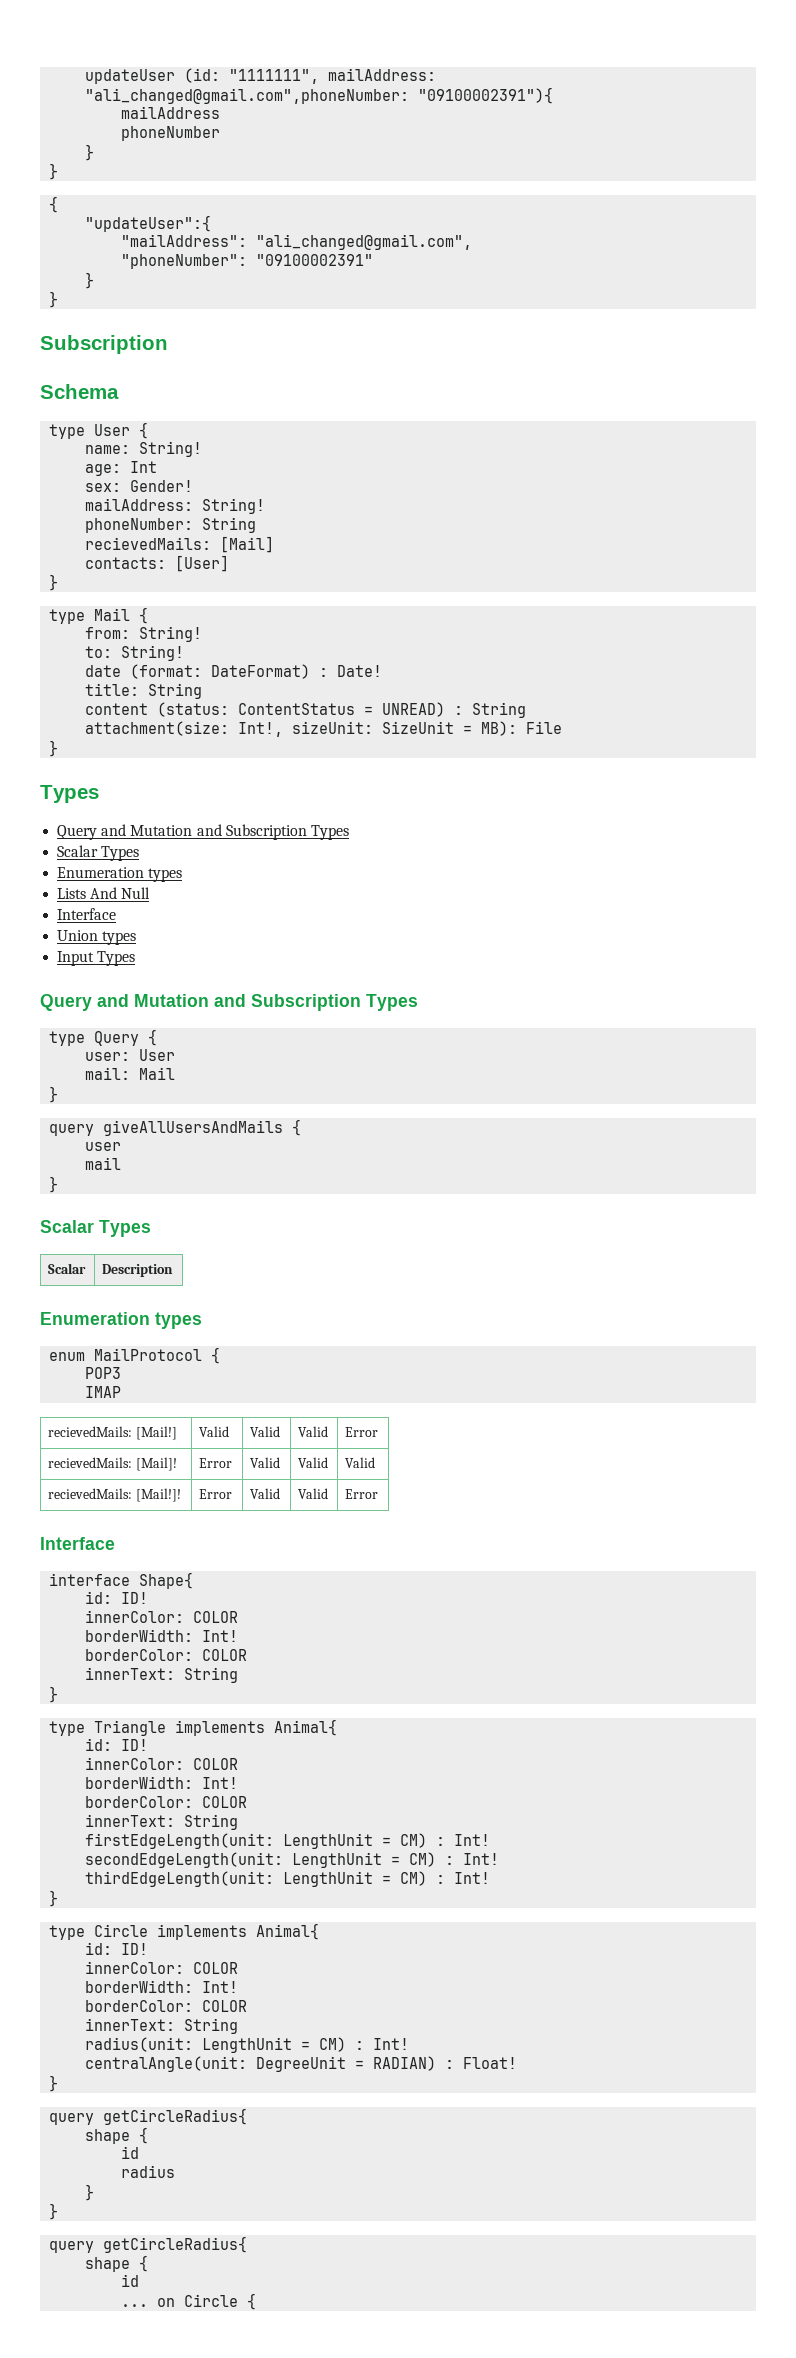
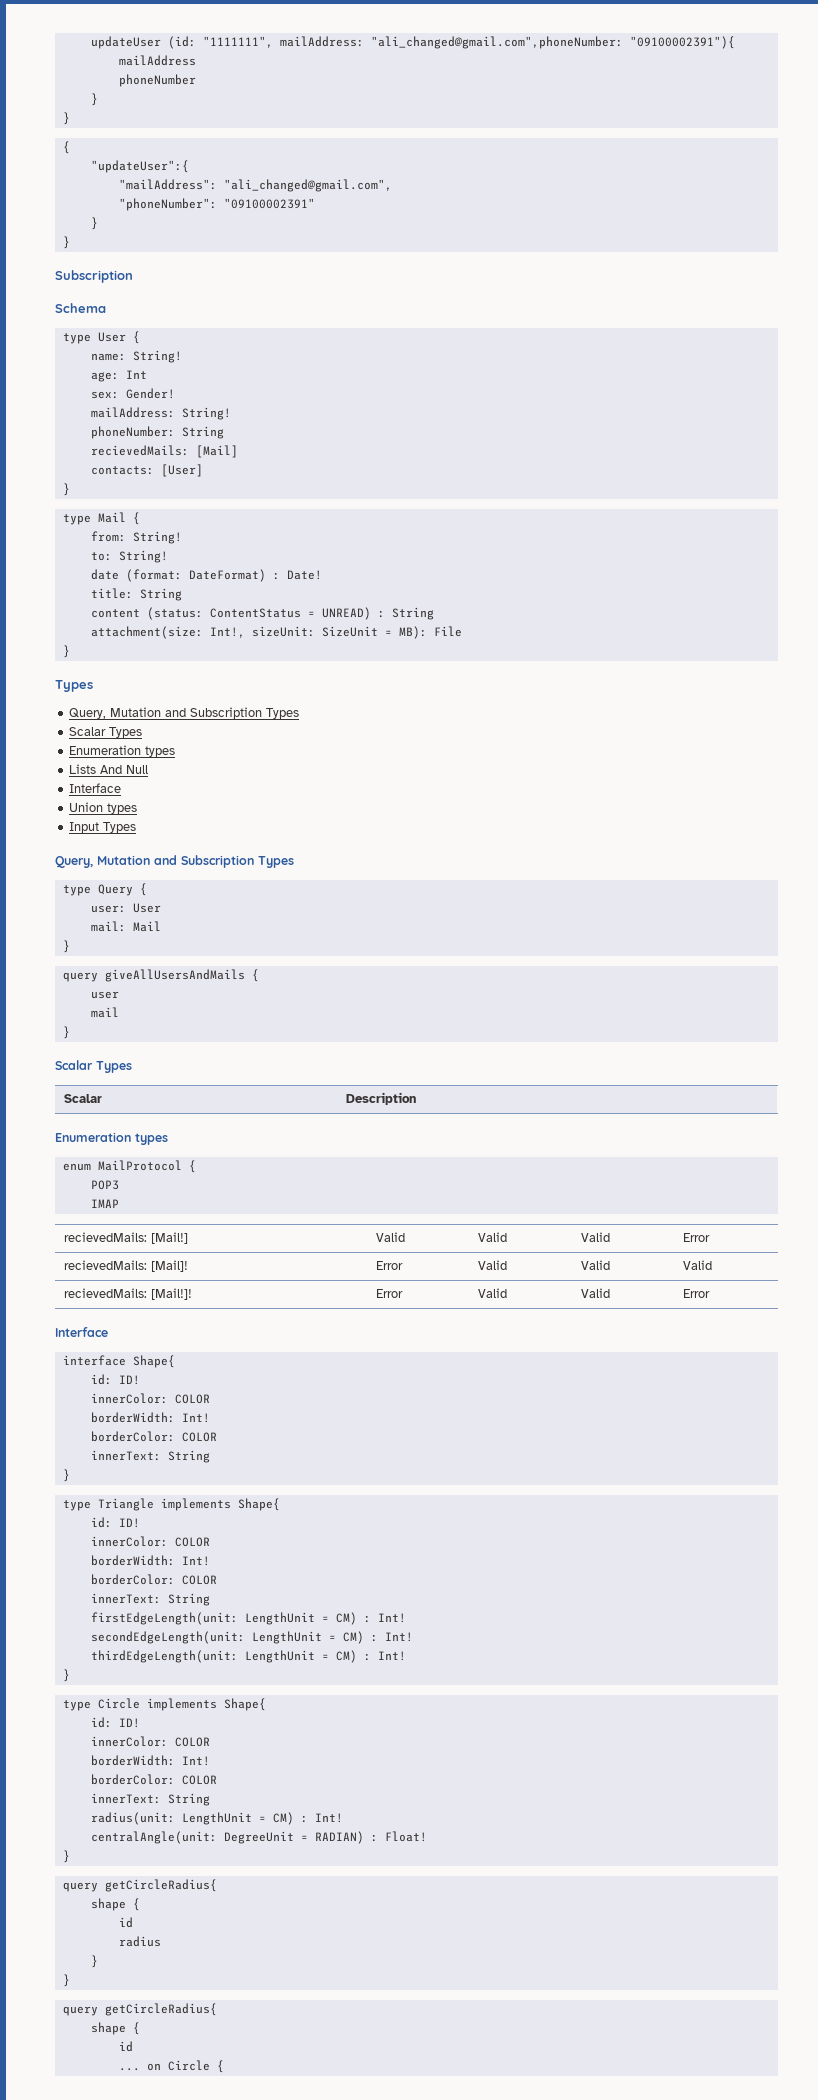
[57,824,127,840] Query and -> [68,708,106,719] Query,
[40,994,129,1011] Query and -> [55,856,93,868] Query,
[274,1719,338,1736] Animal{ -> [237,1498,280,1511] Shape{
[256,1923,320,1940] Animal{ -> [223,1698,266,1711] Shape{

